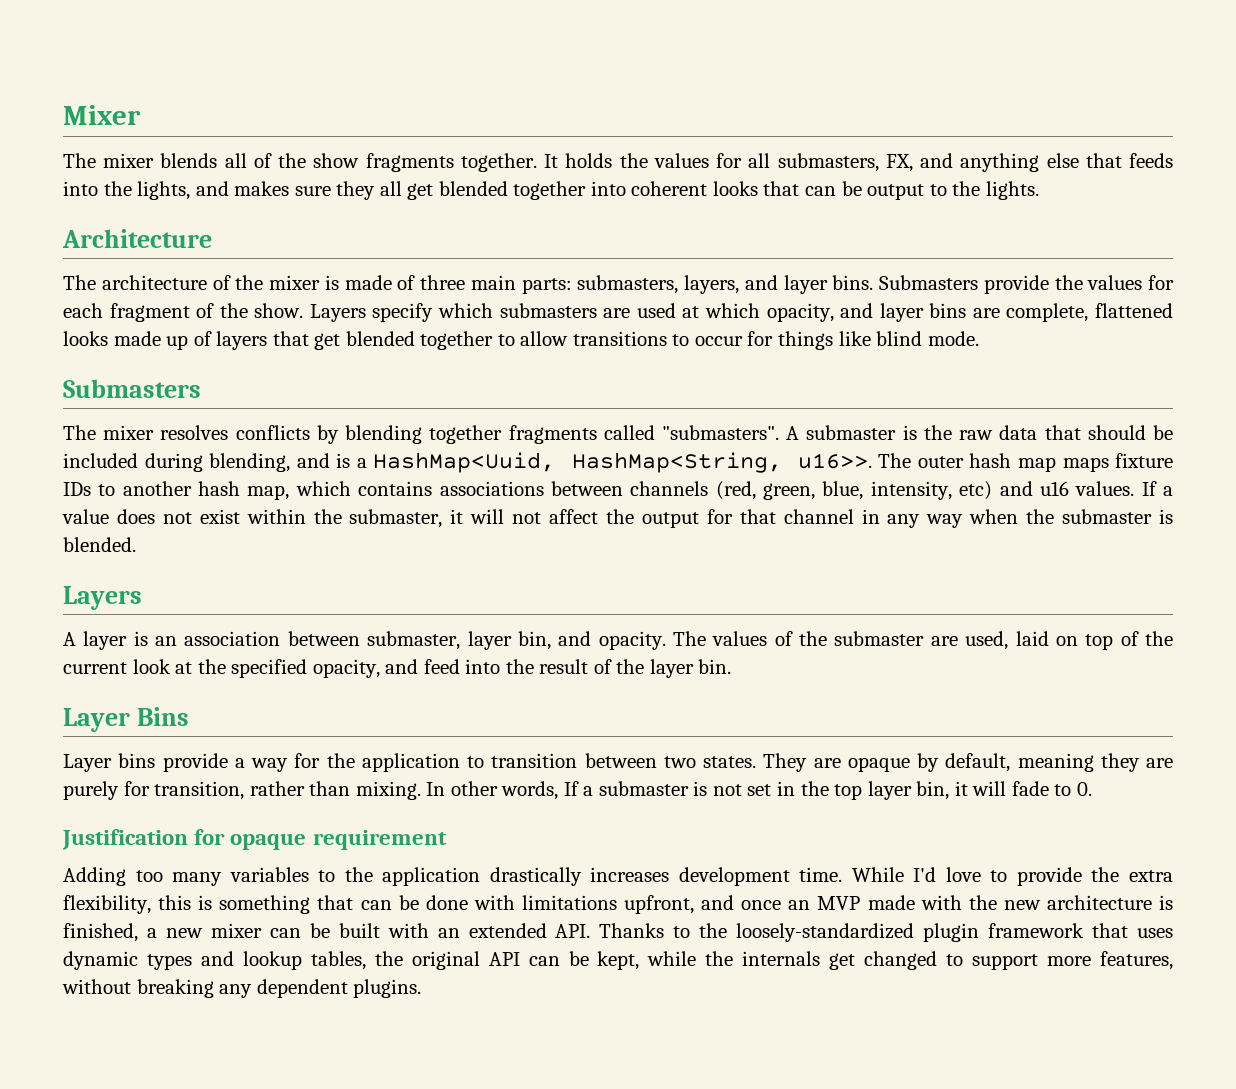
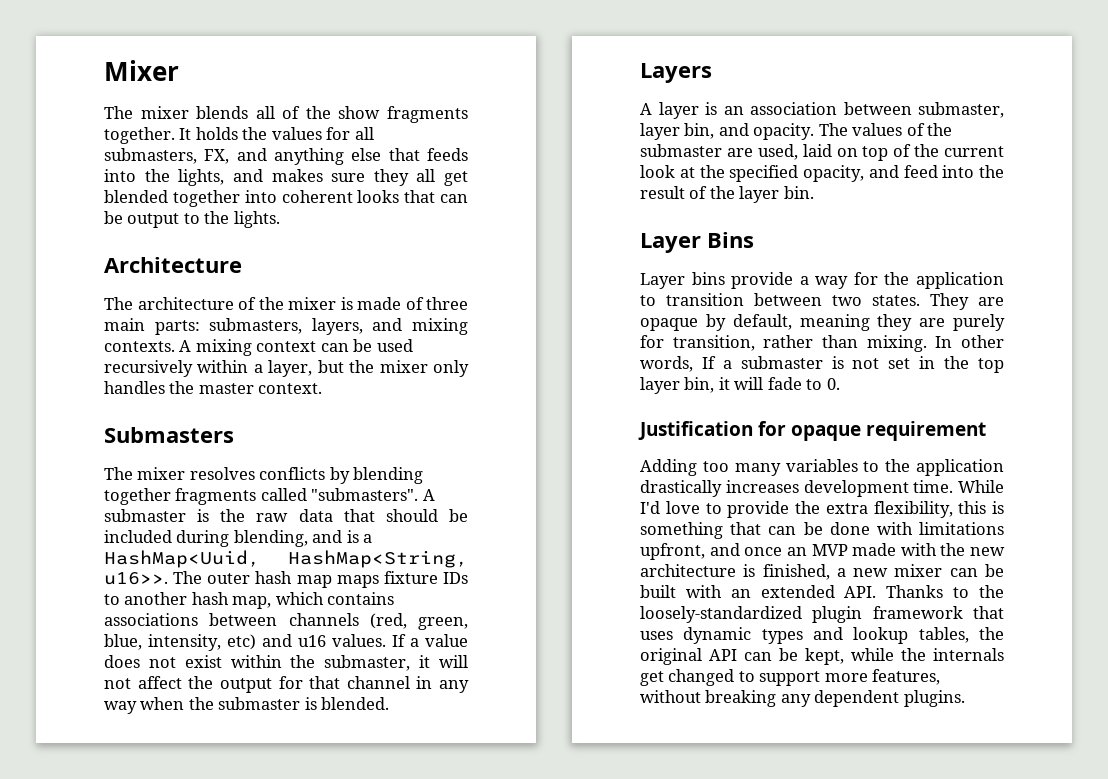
[783,275,1174,294] [63,303,1173,322] [63,331,979,350] layer bins. Submasters provide the values for each fragment of the show. Layers specify which submasters are used at which opacity, and layer bins are complete, flattened looks made up of layers that get blended together to allow transitions to occur for things like blind mode. -> [412,318,469,335] [104,339,413,356] [104,360,469,377] [104,381,323,394] mixing contexts. A mixing context can be used recursively within a layer, but the mixer only handles the master context.

